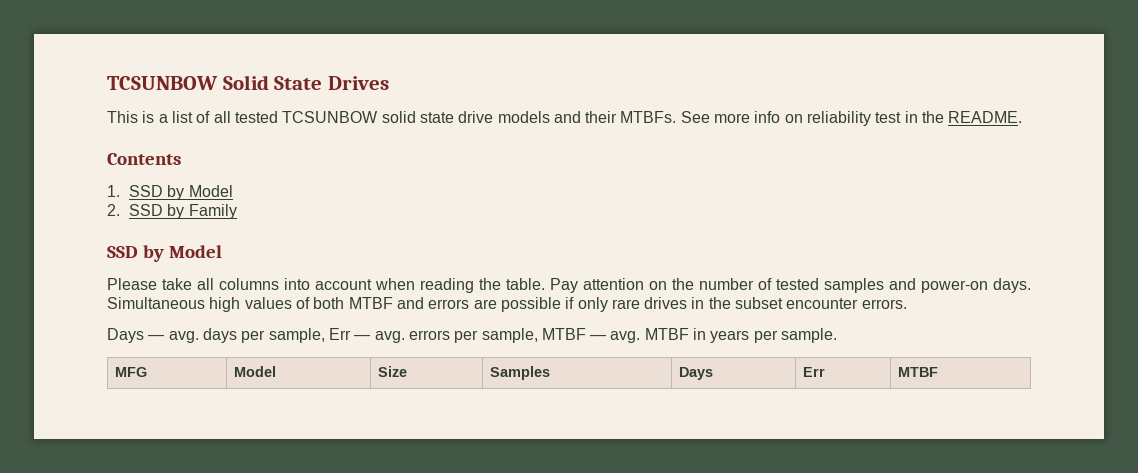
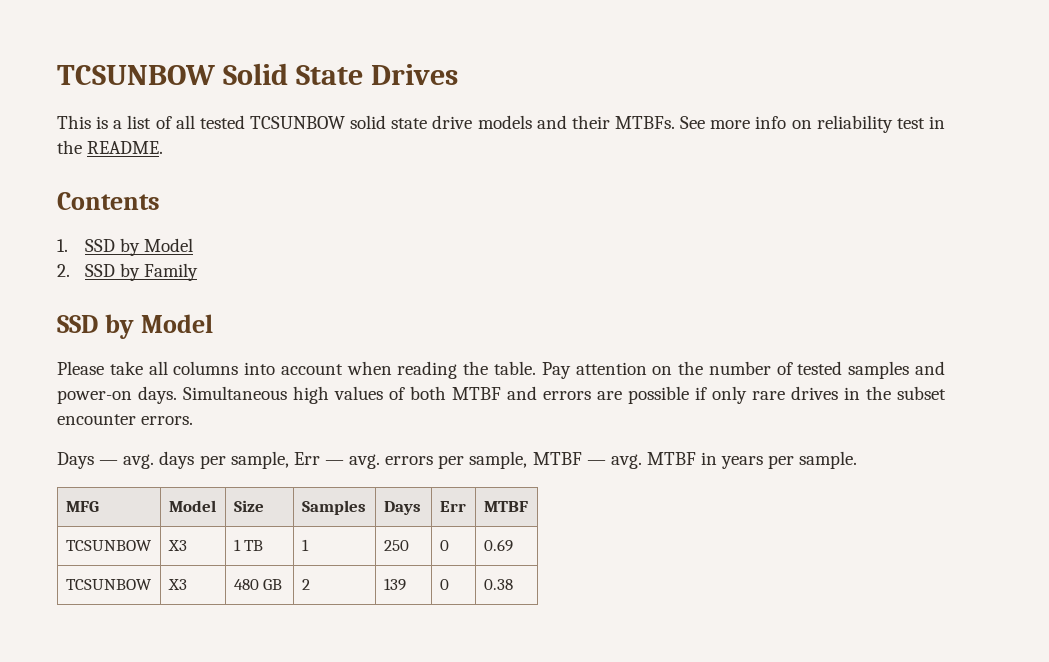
(938, 372) none -> [65,540,152,551] [167,540,187,551] [233,539,264,551] [301,539,309,551] [383,540,409,551] [439,540,449,551] [483,539,513,552] [65,579,152,590] [167,579,187,590] [233,579,283,590] [301,579,310,590] [383,578,406,591] [439,579,449,590] [483,579,513,590] // TCSUNBOW | X3 | 1 TB | 1 | 250 | 0 | 0.69 // TCSUNBOW | X3 | 480 GB | 2 | 139 | 0 | 0.38

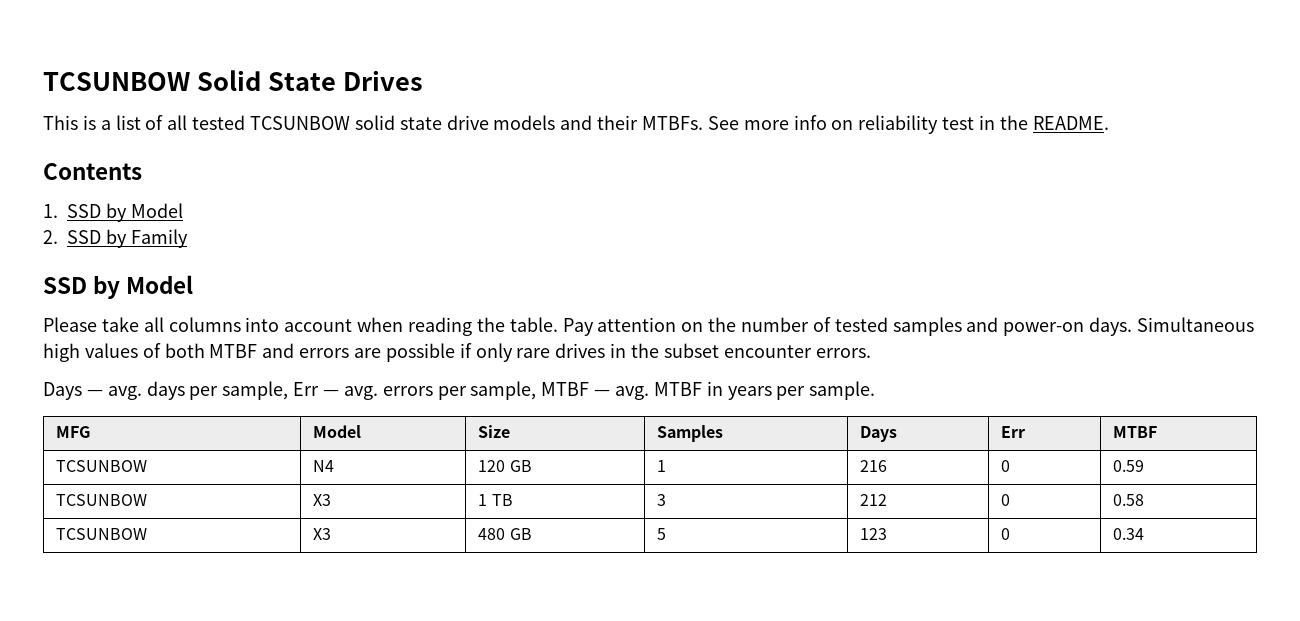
(528, 506) none -> [56,460,148,472] [313,460,335,472] [478,460,532,472] [657,460,667,472] [860,460,888,472] [1001,460,1011,472] [1113,460,1145,472] // TCSUNBOW | N4 | 120 GB | 1 | 216 | 0 | 0.59
[301,539,309,551] [383,540,409,551] [439,540,449,551] [483,539,513,552] 1 | 250 | 0 | 0.69 -> [657,494,667,506] [860,494,888,506] [1001,494,1011,506] [1113,494,1145,506] 3 | 212 | 0 | 0.58
[301,579,310,590] [383,578,406,591] [439,579,449,590] [483,579,513,590] 2 | 139 | 0 | 0.38 -> [657,528,667,540] [860,528,888,540] [1001,528,1011,540] [1113,528,1145,540] 5 | 123 | 0 | 0.34

